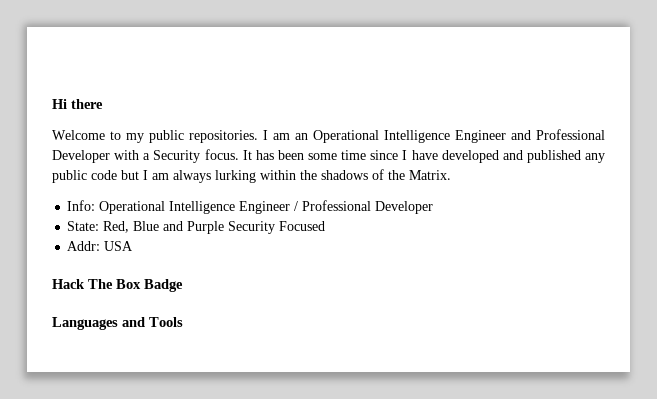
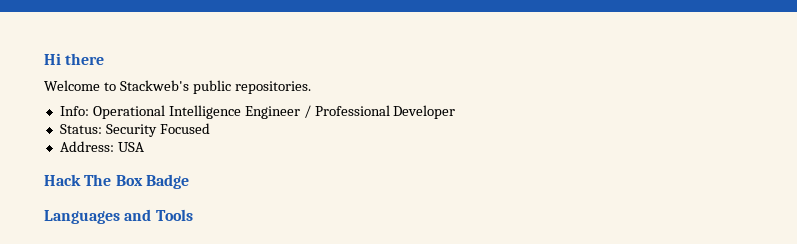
[126,133,144,143] my -> [119,80,189,91] Stackweb's
[263,129,605,143] [52,149,605,163] [52,169,451,183] I am an Operational Intelligence Engineer and Professional Developer with a Security focus. It has been some time since I have developed and published any public code but I am always lurking within the shadows of the Matrix. -> (311, 87) none
[67,221,225,234] State: Red, Blue and Purple -> [59,124,102,134] Status:
[67,241,101,251] Addr: -> [59,141,114,152] Address:

